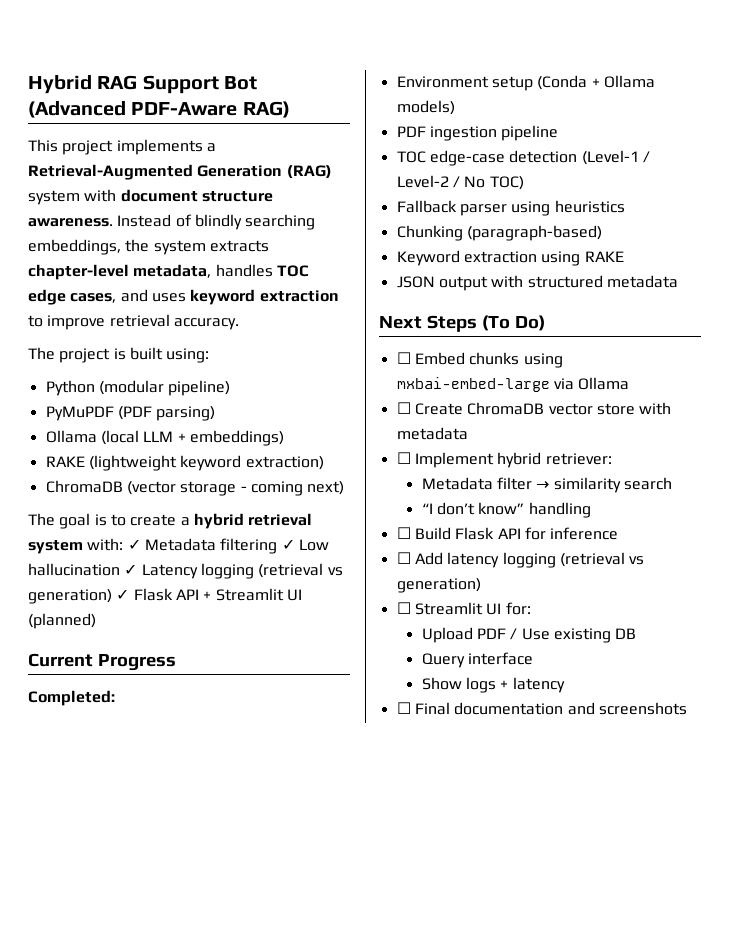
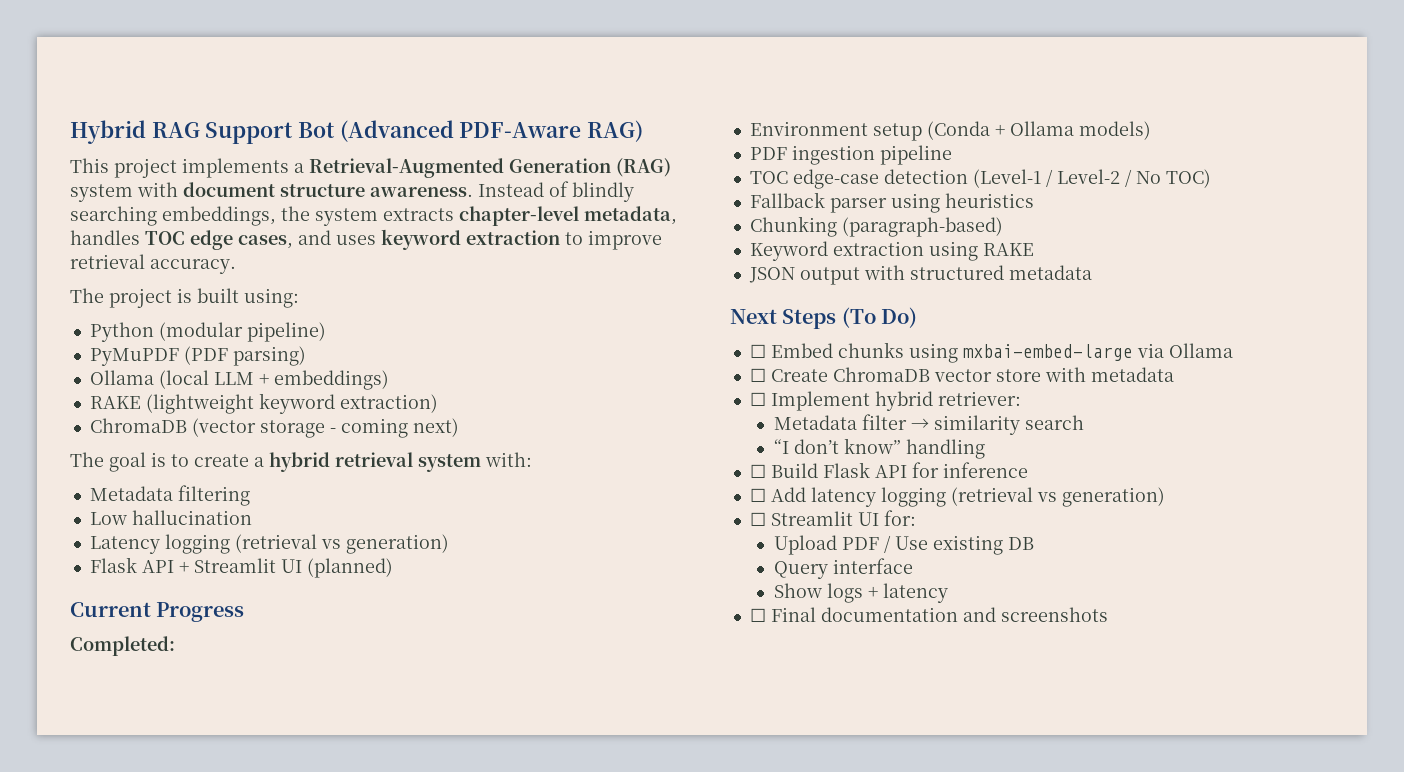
[127,539,141,550] ✓ -> (532, 459) //
[281,539,295,550] ✓ -> (250, 495) //
[124,564,138,575] ✓ -> (252, 517) //
[116,589,130,600] ✓ -> (449, 544) //

